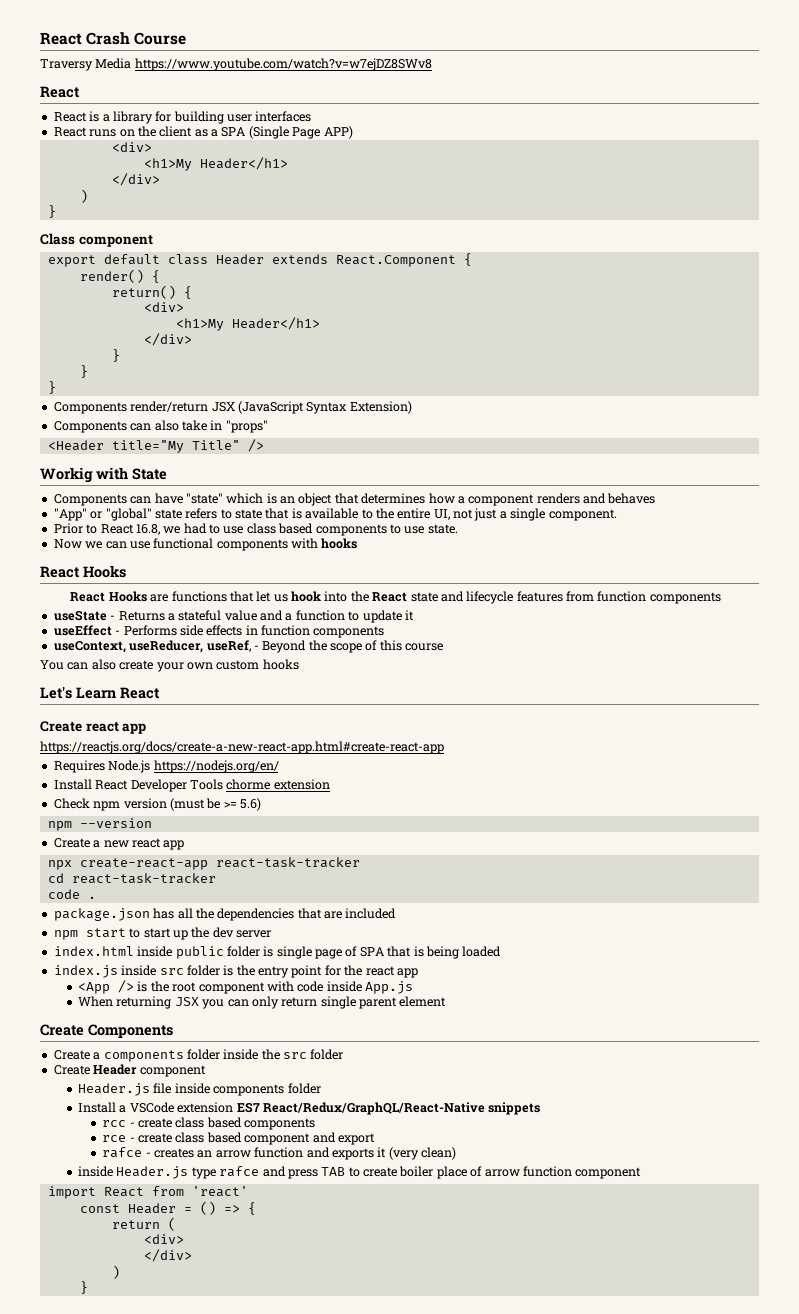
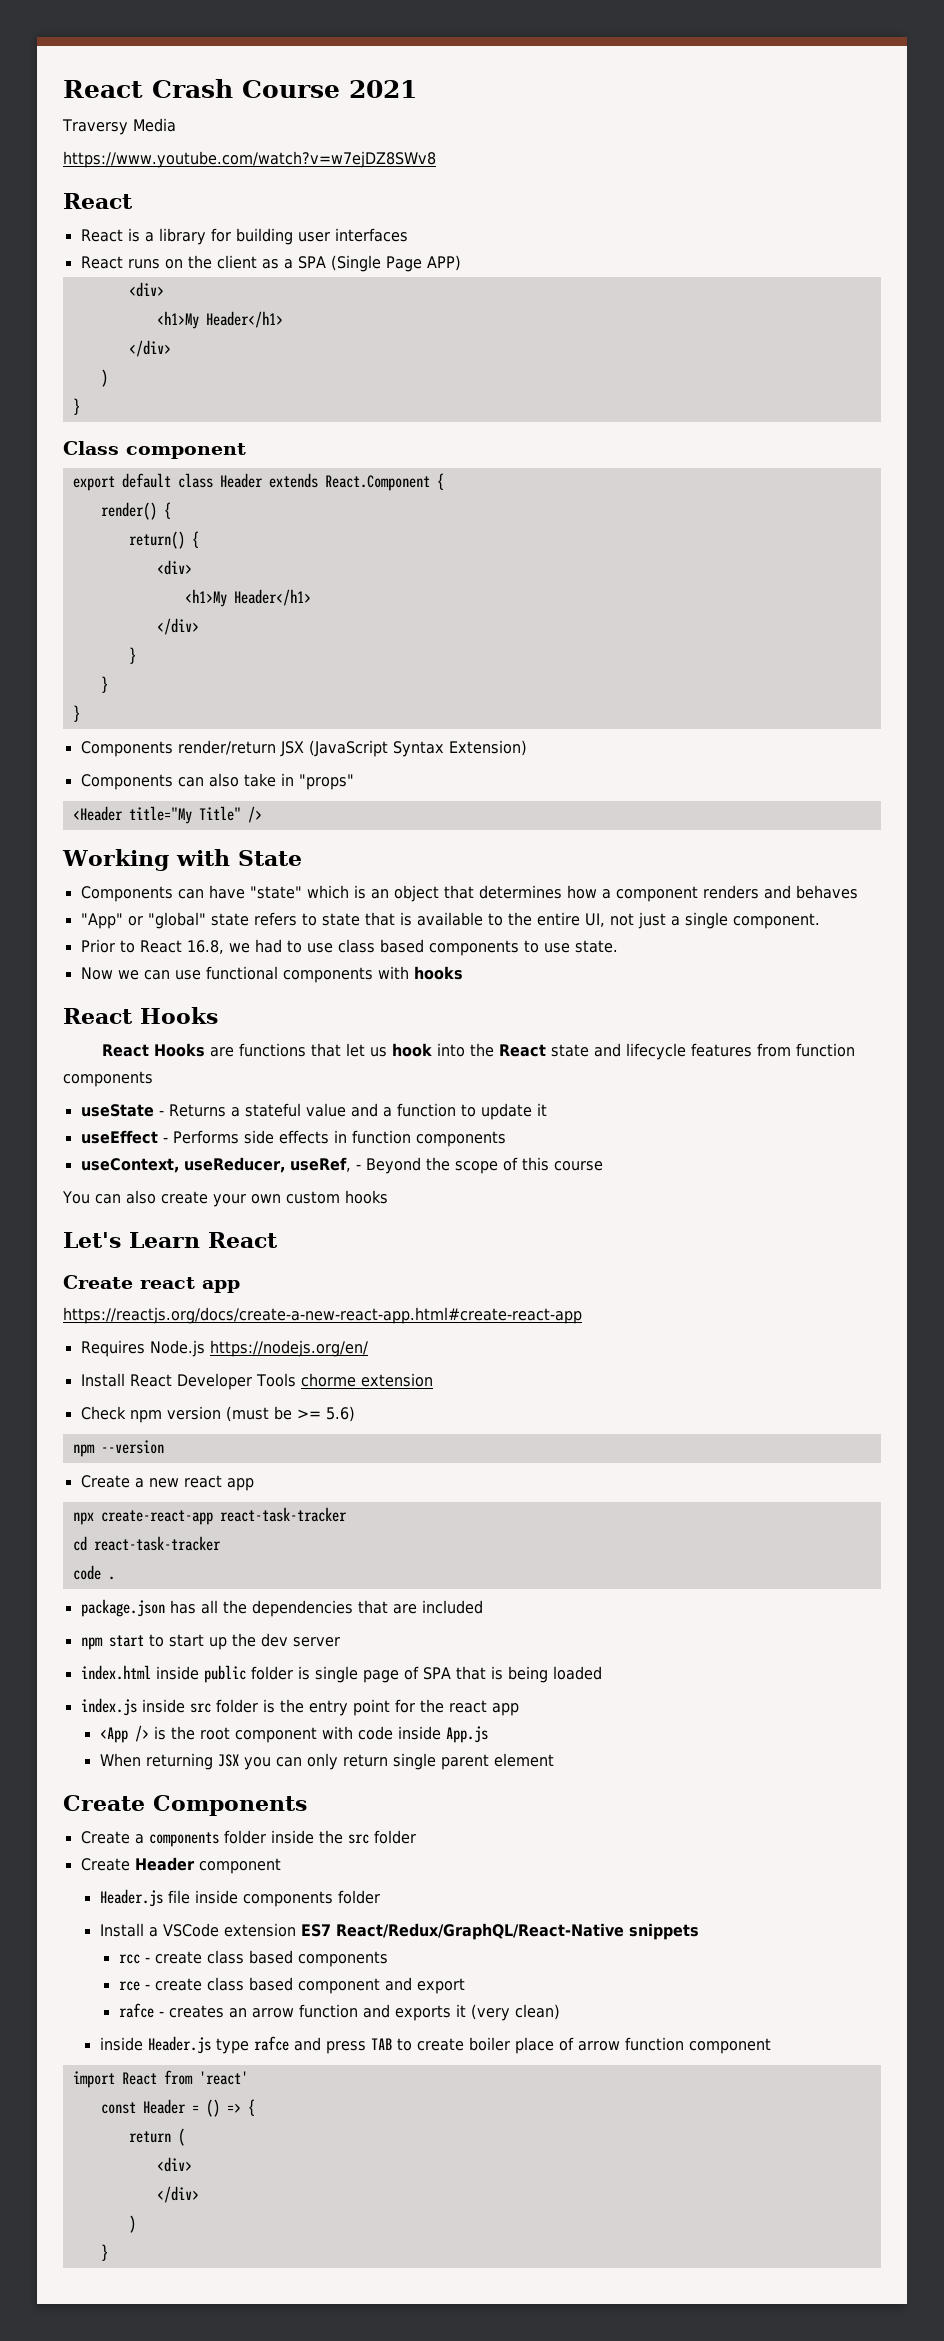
(187, 38) none -> [349,80,417,98] 2021
(132, 63) none -> (176, 125) //
[40,467,93,483] Workig -> [62,849,169,871] Working

